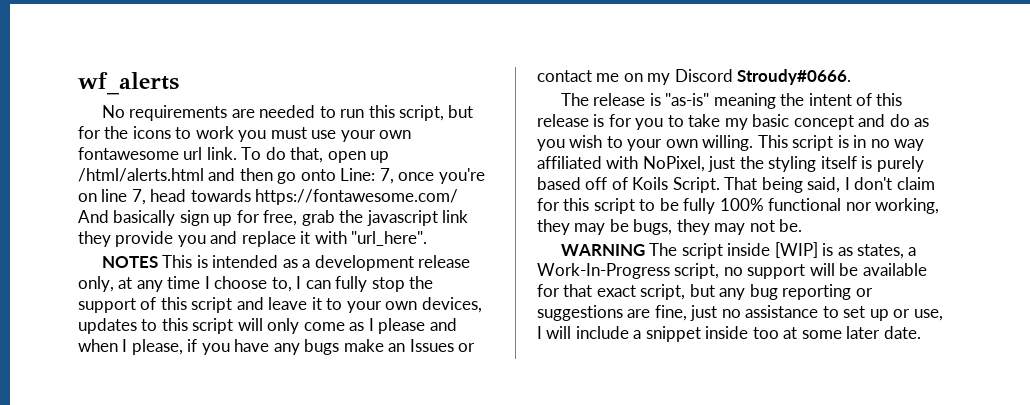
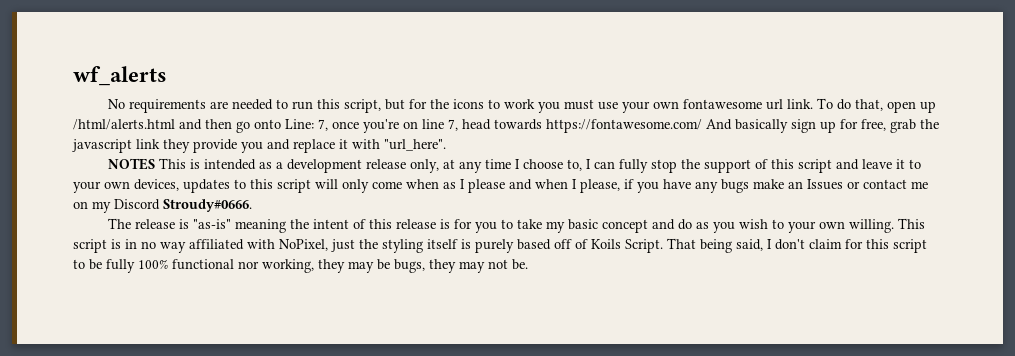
(345, 326) none -> [406,179,439,189] when
[560,242,917,259] [537,263,927,279] [537,284,873,300] [537,305,943,321] [537,326,921,342] // WARNING The script inside [WIP] is as states, a Work-In-Progress script, no support will be available for that exact script, but any bug reporting or suggestions are fine, just no assistance to set up or use, I will include a snippet inside too at some later date. -> (528, 264) none

